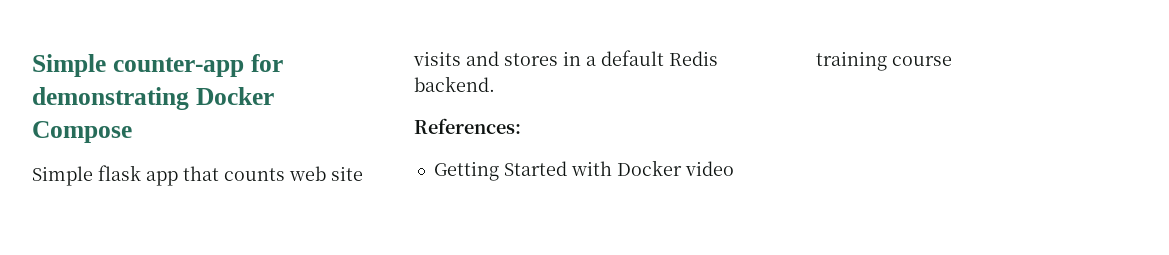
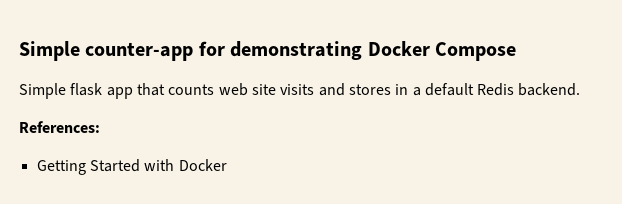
[684,161,734,176] [815,51,952,71] video training course -> (227, 165) none

